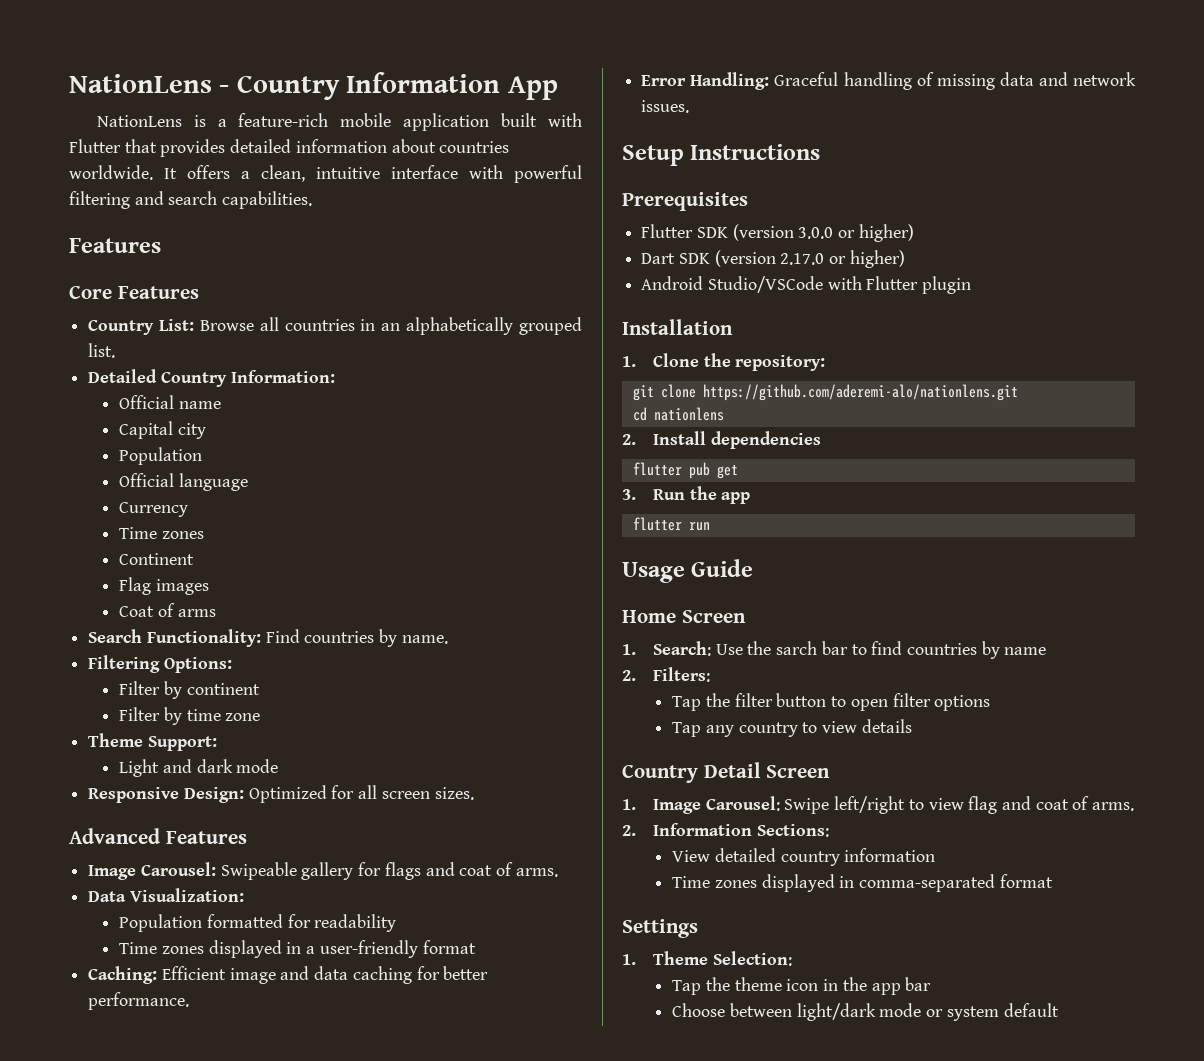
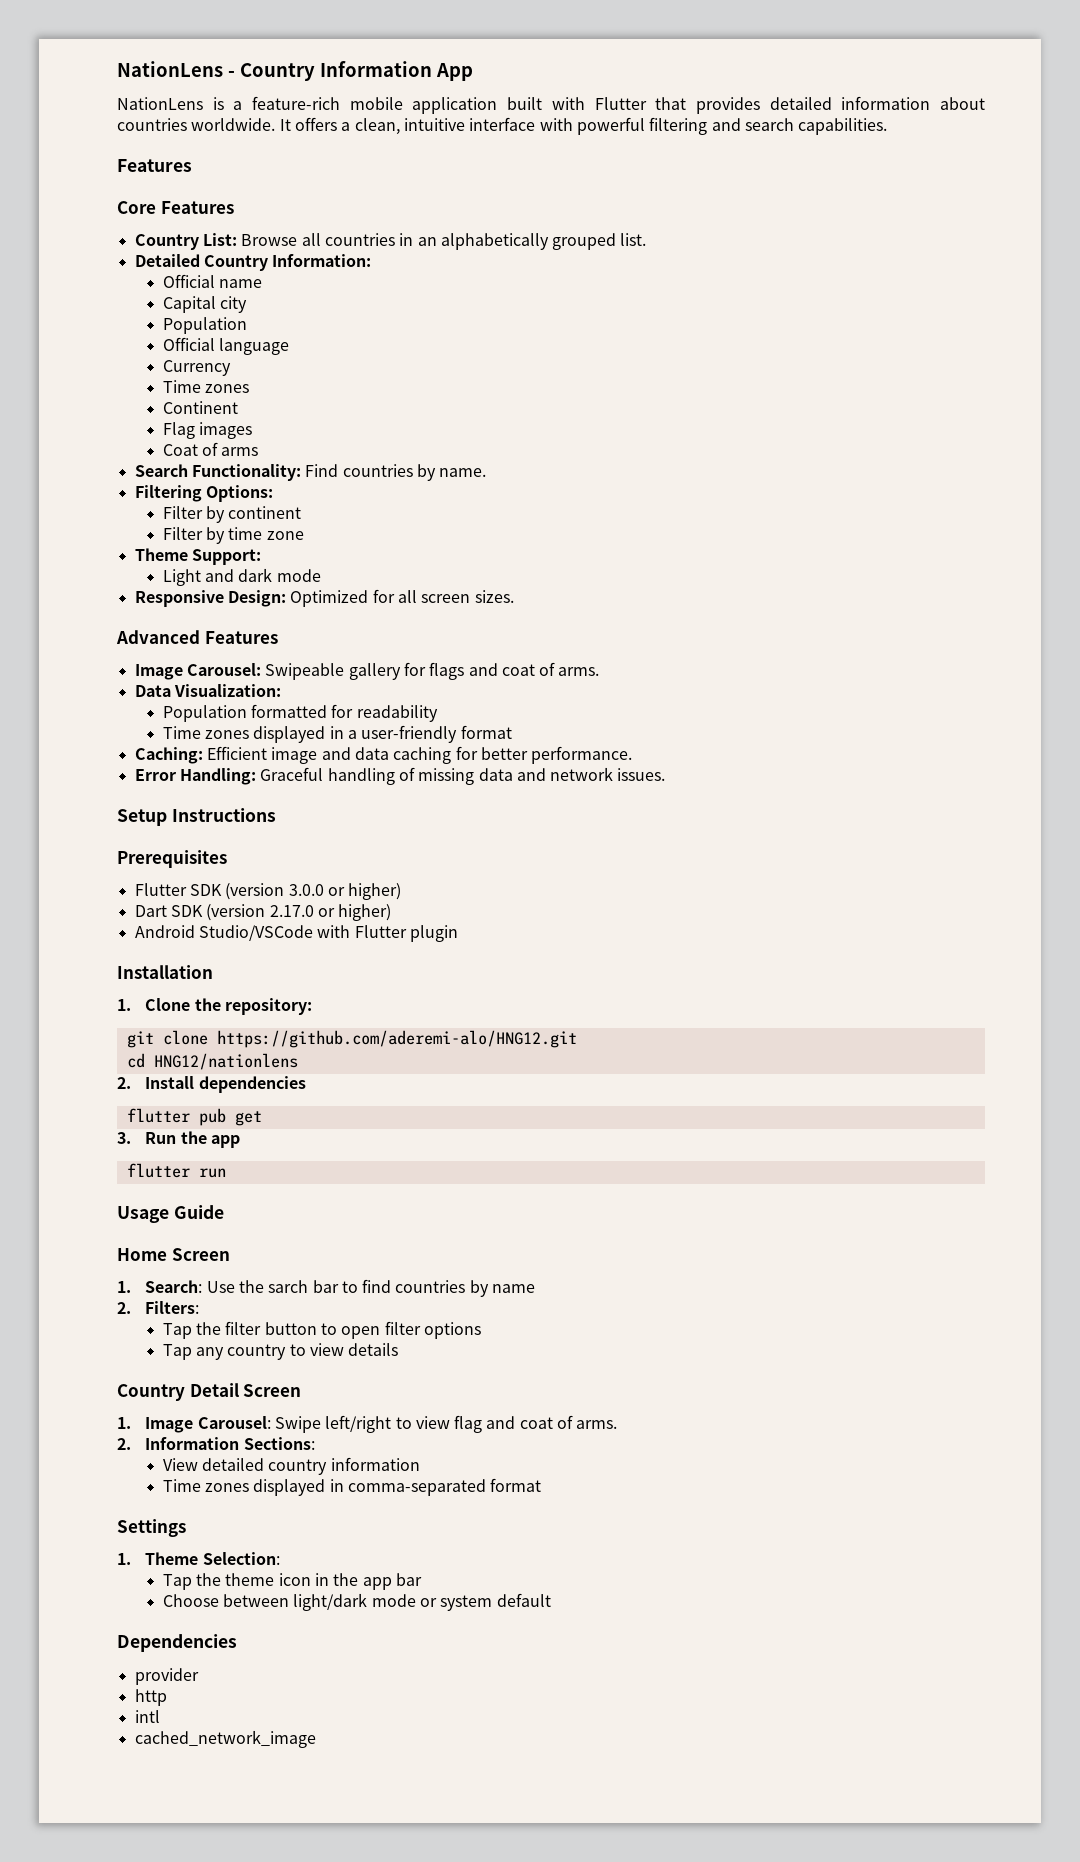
[702,384,1018,401] https://github.com/aderemi-alo/nationlens.git -> [216,1030,577,1048] https://github.com/aderemi-alo/HNG12.git
[653,407,724,421] nationlens -> [153,1053,298,1070] HNG12/nationlens
(1059, 1010) none -> [117,1634,237,1652] [134,1668,199,1685] [134,1689,167,1706] [134,1710,160,1723] [134,1730,316,1748] // Dependencies // provider // http // intl // cached_network_image

